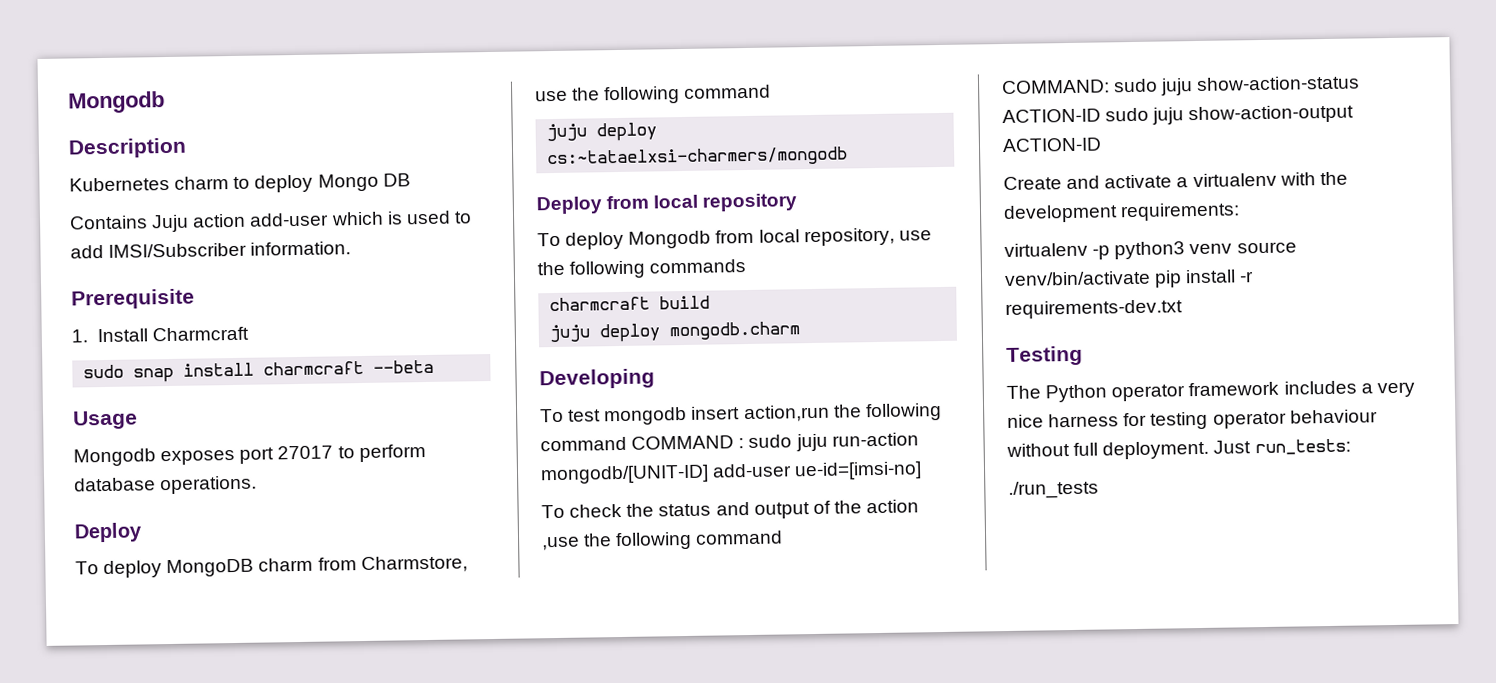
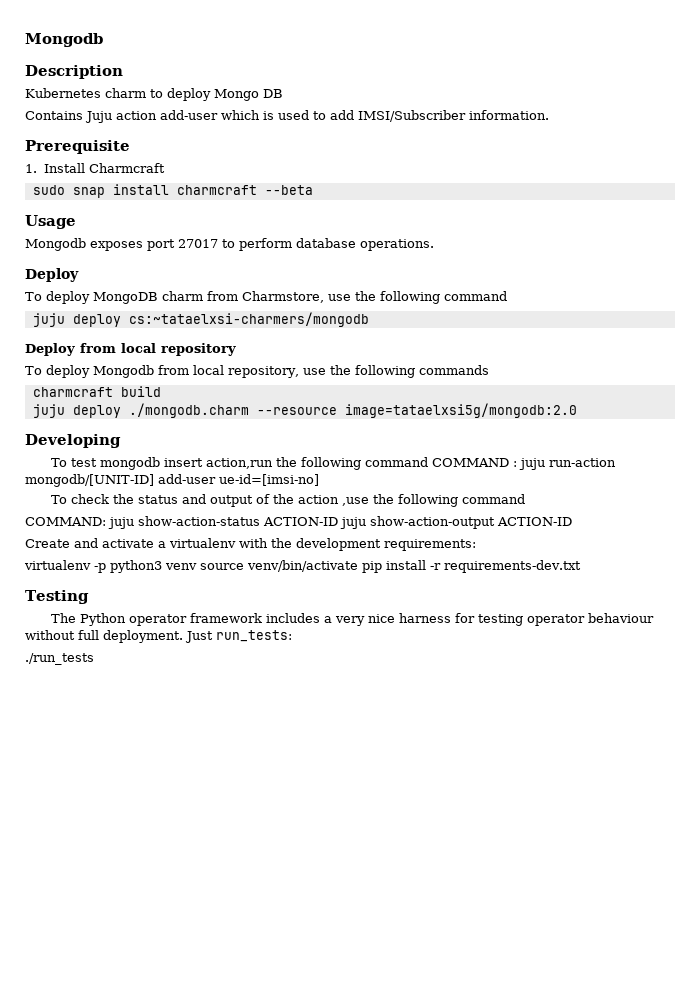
[669,321,801,341] mongodb.charm -> [128,403,577,418] ./mongodb.charm --resource image=tataelxsi5g/mongodb:2.0
[748,434,793,449] sudo -> (518, 464) none
[1113,78,1159,93] sudo -> (106, 521) none
[1105,107,1150,122] sudo -> (338, 521) none

